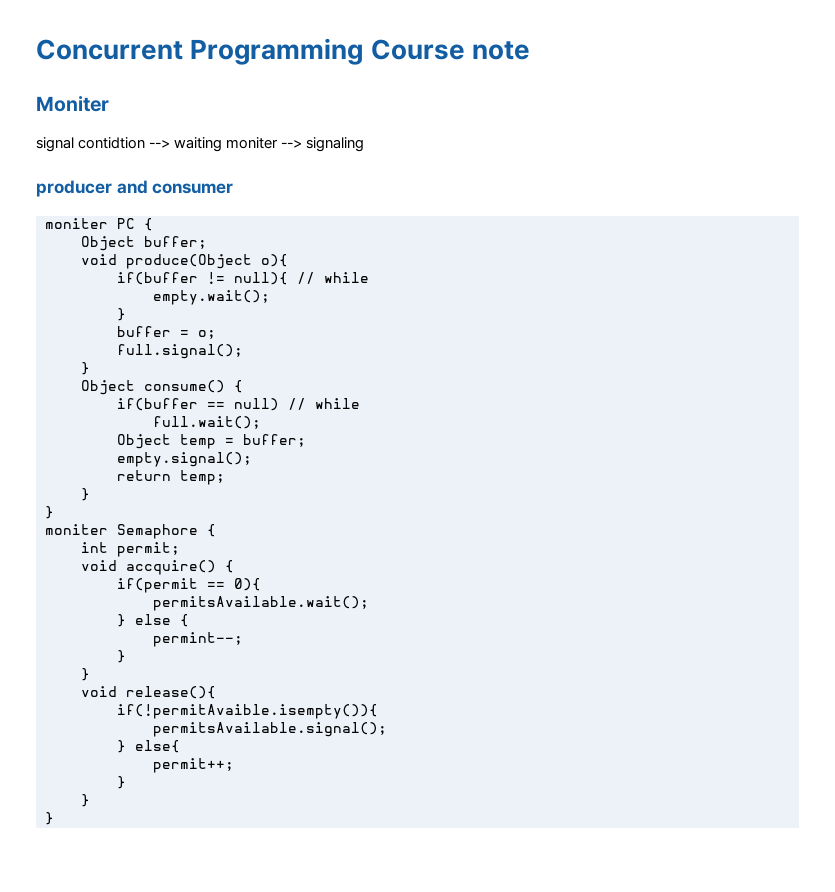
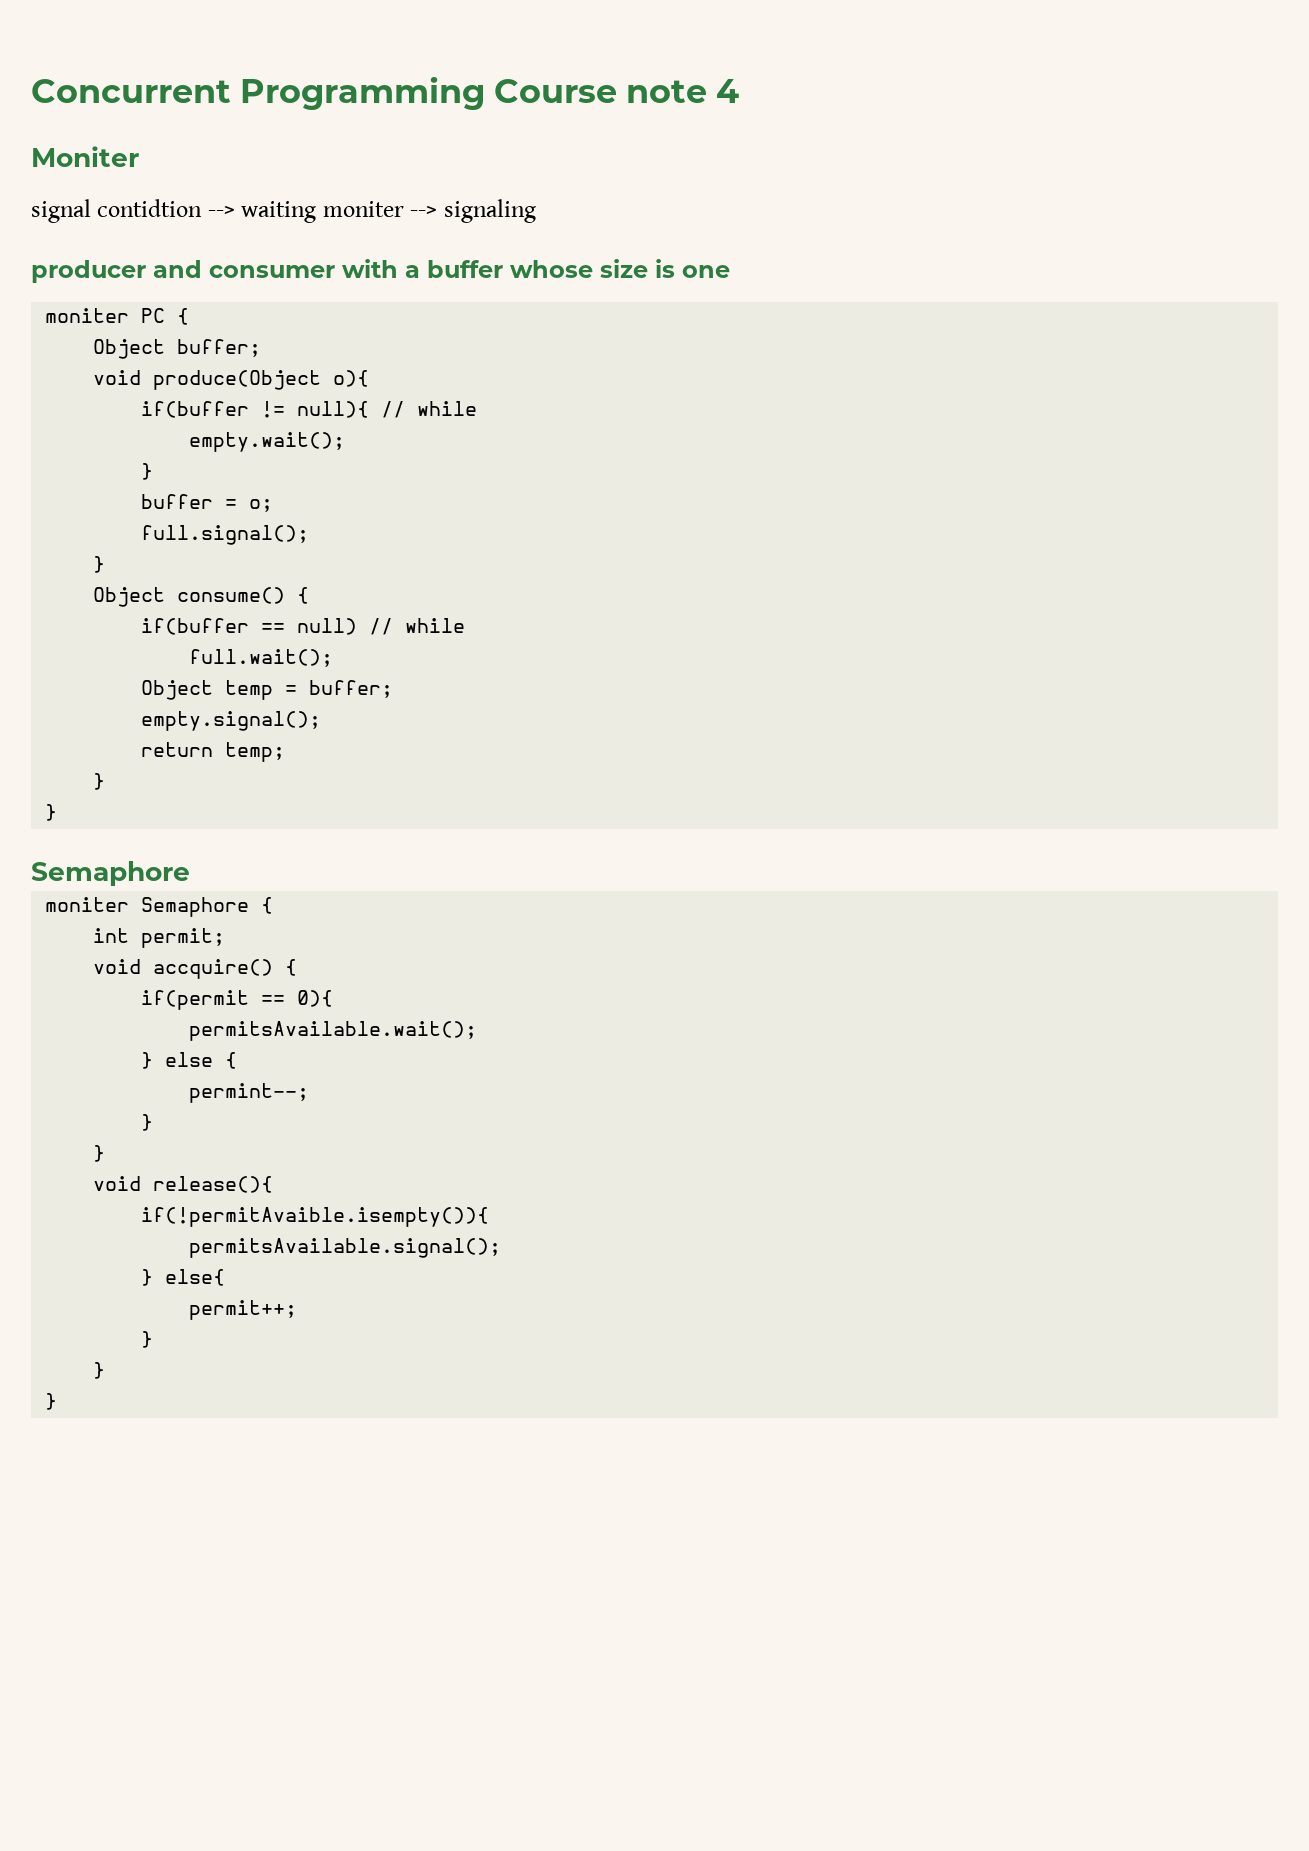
(530, 50) none -> [716,79,740,103] 4
(234, 188) none -> [342,259,730,278] with a buffer whose size is one
(54, 512) none -> [31,861,190,886] // Semaphore

